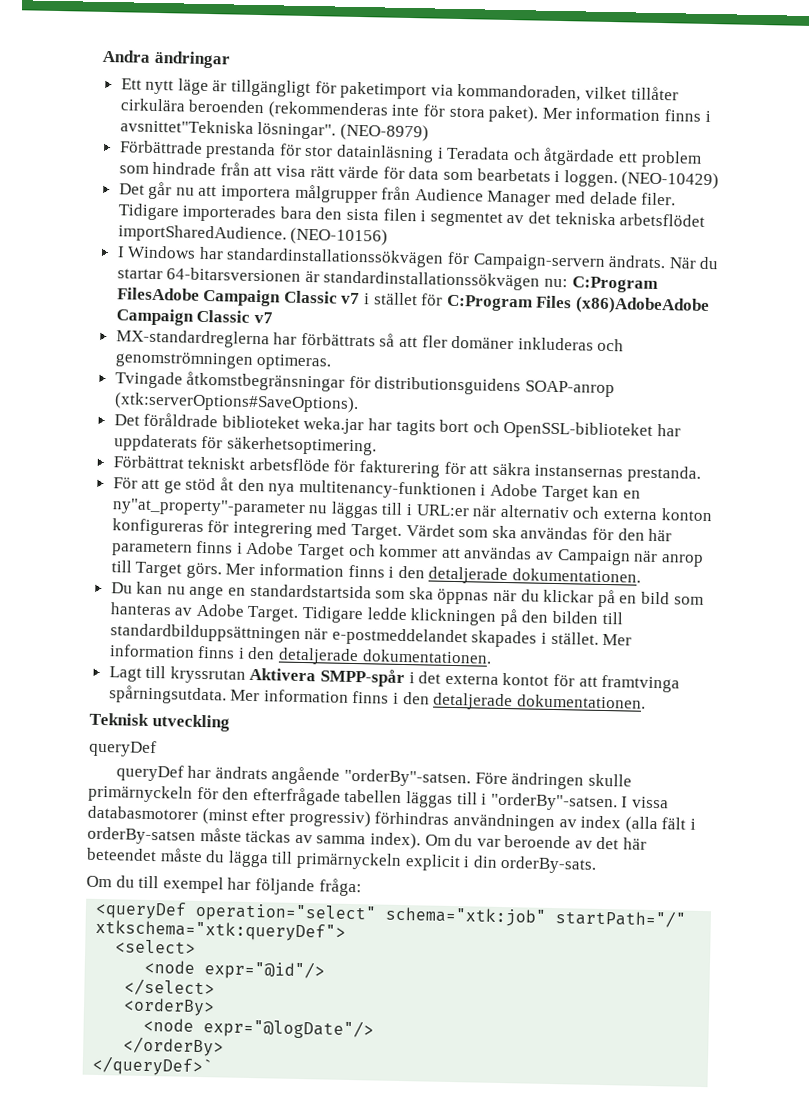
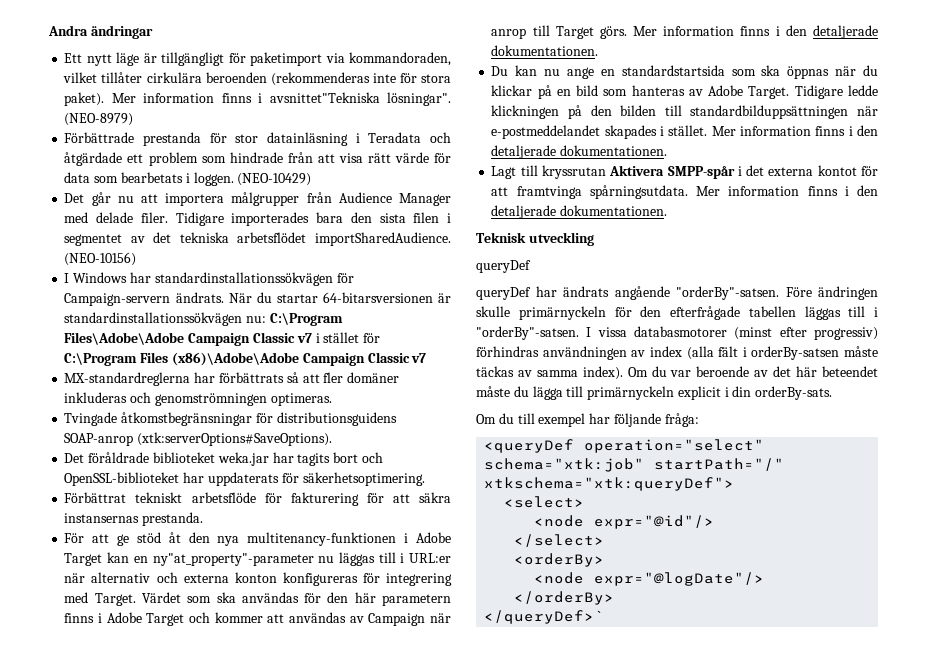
[571,276,658,293] [116,287,200,301] C:Program FilesAdobe -> [269,313,343,326] [64,332,185,345] C:\Program Files\Adobe\Adobe
[445,294,711,316] C:Program Files (x86)AdobeAdobe -> [64,352,299,366] C:\Program Files (x86)\Adobe\Adobe

